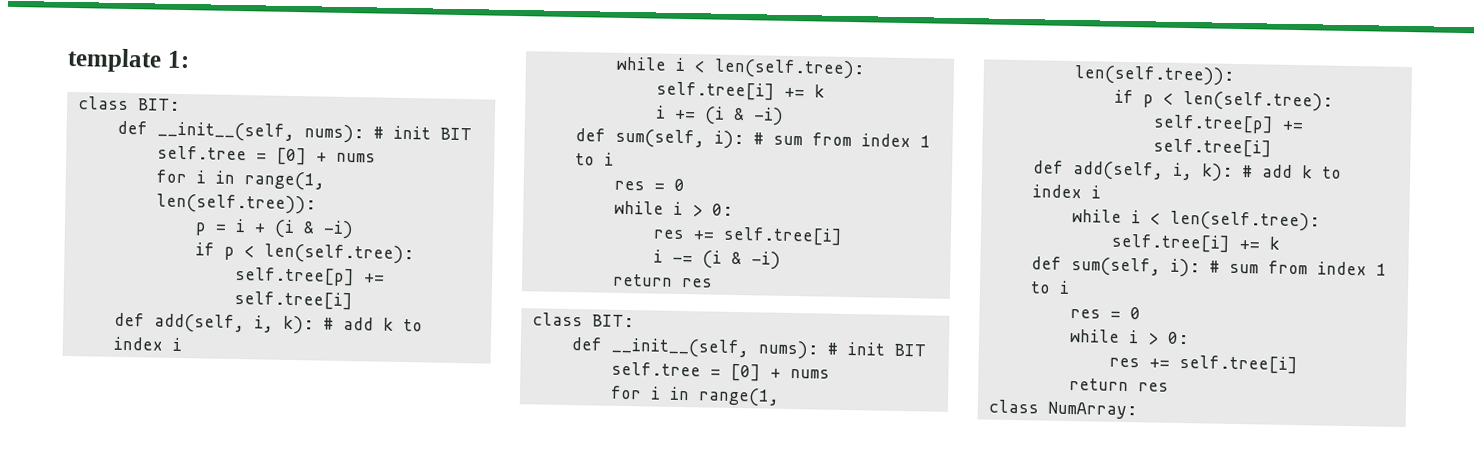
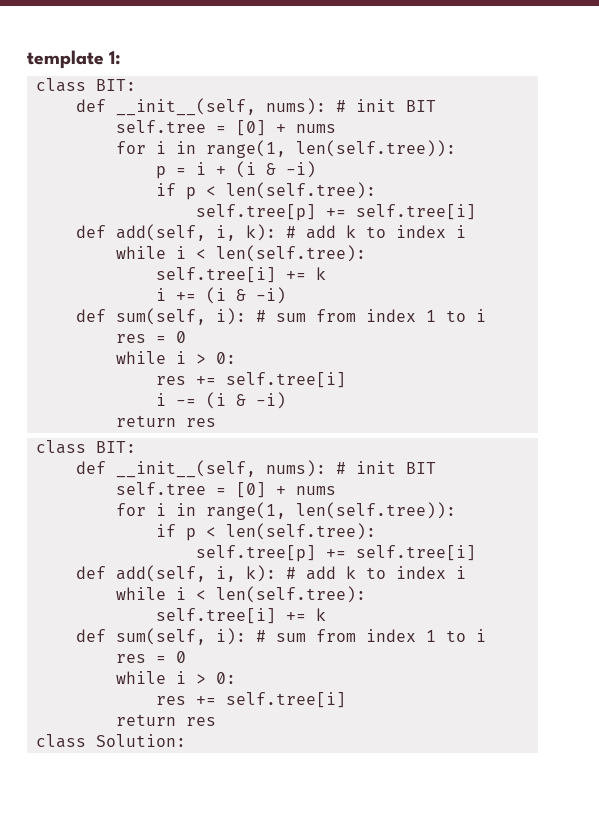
[1048,401,1138,420] NumArray: -> [96,734,187,747] Solution:

